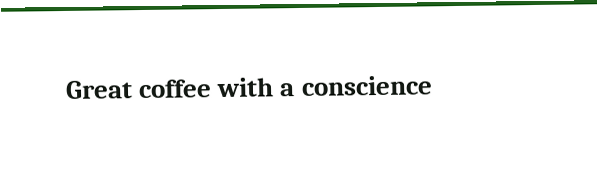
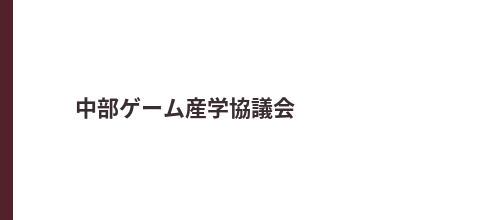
[65,75,433,99] Great coffee with a conscience -> [75,97,295,120] 中部ゲーム産学協議会

